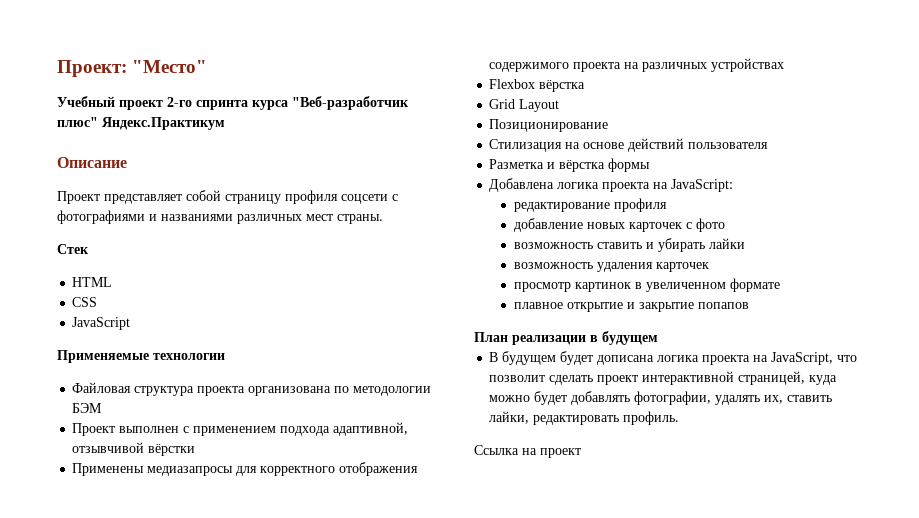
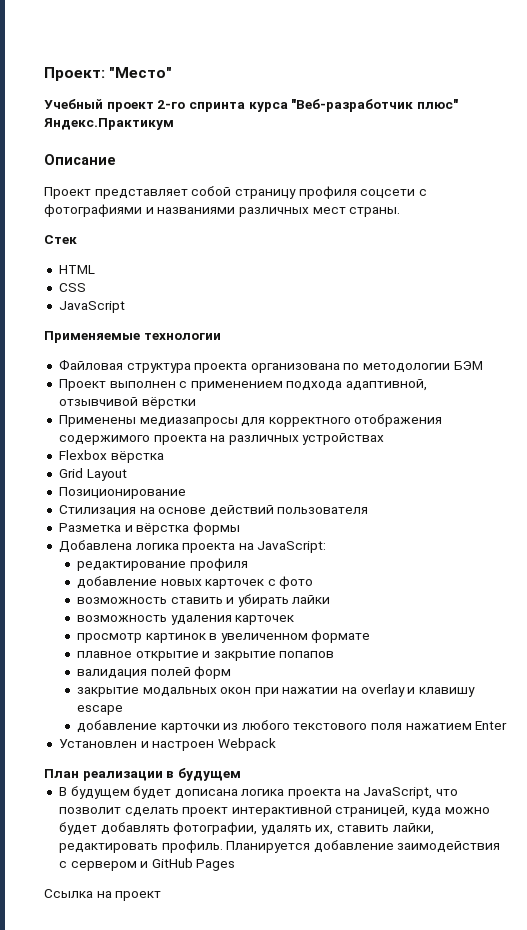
(749, 305) none -> [76,666,232,679] [76,684,476,697] [76,705,123,715] [76,720,508,733] [58,738,276,751] // валидация полей форм // закрытие модальных окон при нажатии на overlay и клавишу escape // добавление карточки из любого текстового поля нажатием Enter // Установлен и настроен Webpack
(680, 418) none -> [226,840,501,853] [58,858,236,871] Планируется добавление заимодействия с сервером и GitHub Pages

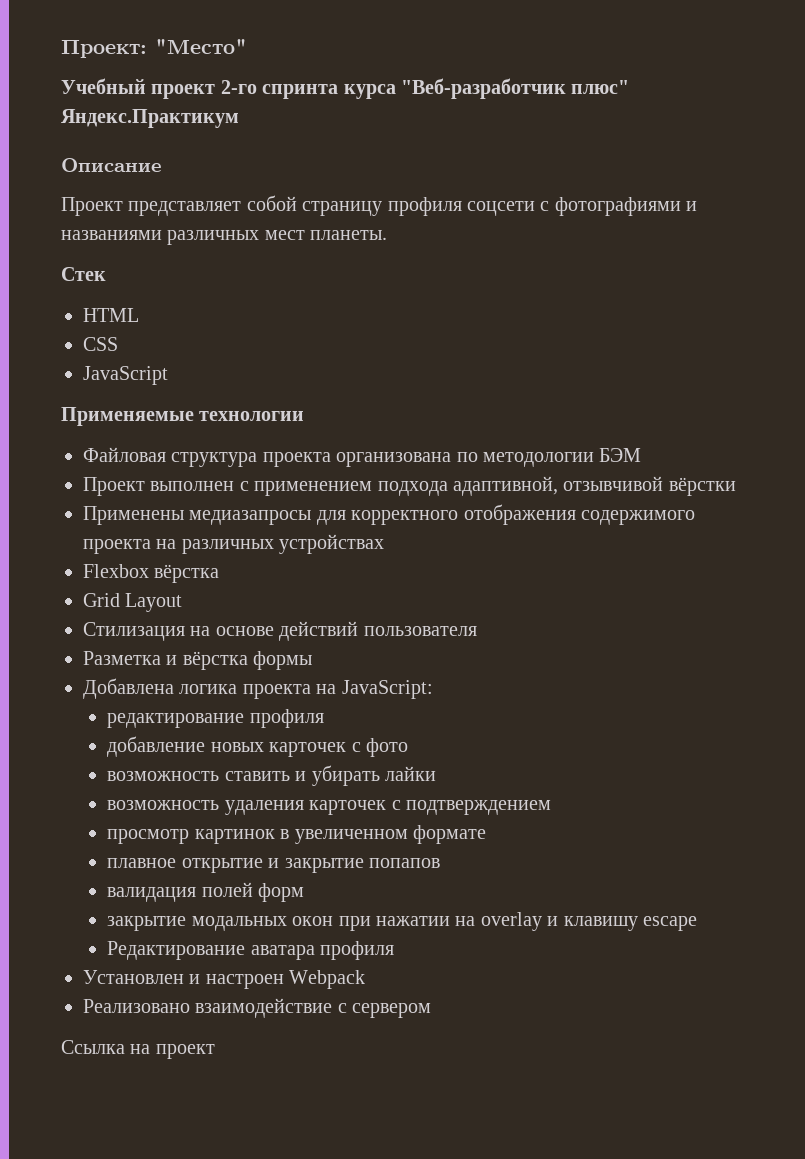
[349,207,401,217] страны. -> [310,230,388,240] планеты.
[58,487,186,499] // Позиционирование -> (183, 602) none
(295, 620) none -> [391,800,551,815] с подтверждением
[76,720,508,733] [58,738,276,751] [44,768,241,781] [58,786,459,799] [58,805,490,817] [58,822,434,835] [58,840,501,853] добавление карточки из любого текстового поля нажатием Enter // Установлен и настроен Webpack // План реализации в будущем // В будущем будет дописана логика проекта на JavaScript, что позволит сделать проект интерактивной страницей, куда можно будет добавлять фотографии, удалять их, ставить лайки, редактировать профиль. Планируется добавление заимодействия -> [107,941,395,960] [83,970,366,989] [83,998,333,1018] Редактирование аватара профиля // Установлен и настроен Webpack // Реализовано взаимодействие
[140,858,236,871] и GitHub Pages -> (432, 1010) none

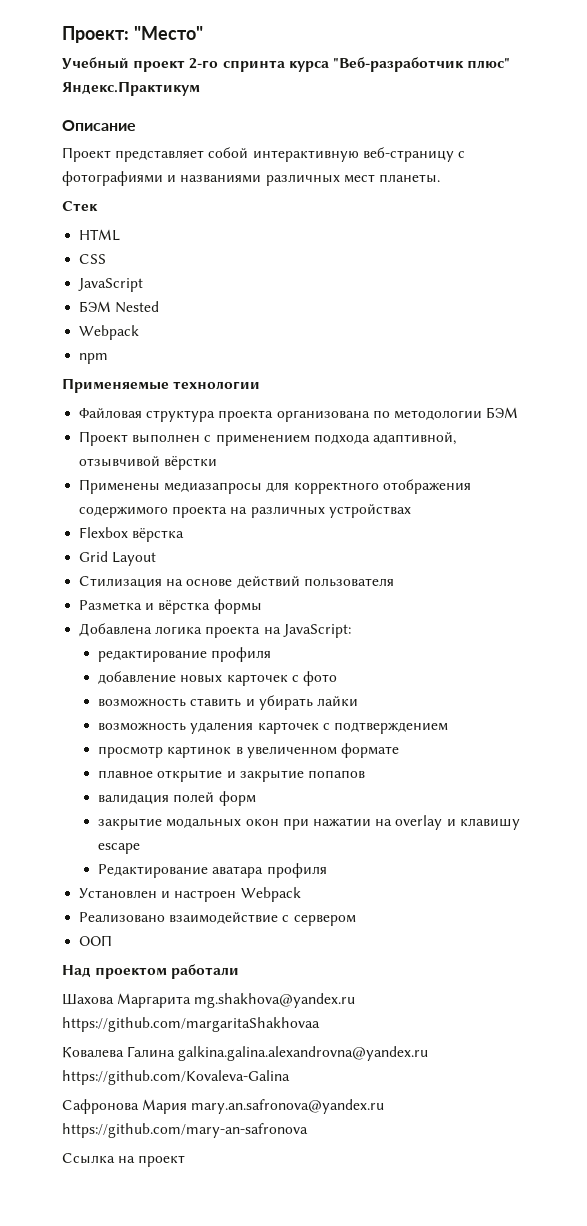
[302,197,535,216] страницу профиля соцсети -> [252,147,454,162] интерактивную веб-страницу
(168, 375) none -> [79,301,160,313] [79,325,140,340] [79,353,109,364] // БЭМ Nested // Webpack // npm
(432, 1010) none -> [79,935,113,946] [62,964,240,979] [62,993,356,1008] [62,1017,320,1032] [62,1046,429,1061] [62,1070,290,1085] [62,1099,385,1114] [62,1123,308,1138] // ООП // Над проектом работали // Шахова Маргарита mg.shakhova@yandex.ru https://github.com/margaritaShakhovaa // Ковалева Галина galkina.galina.alexandrovna@yandex.ru https://github.com/Kovaleva-Galina // Сафронова Мария mary.an.safronova@yandex.ru https://github.com/mary-an-safronova

